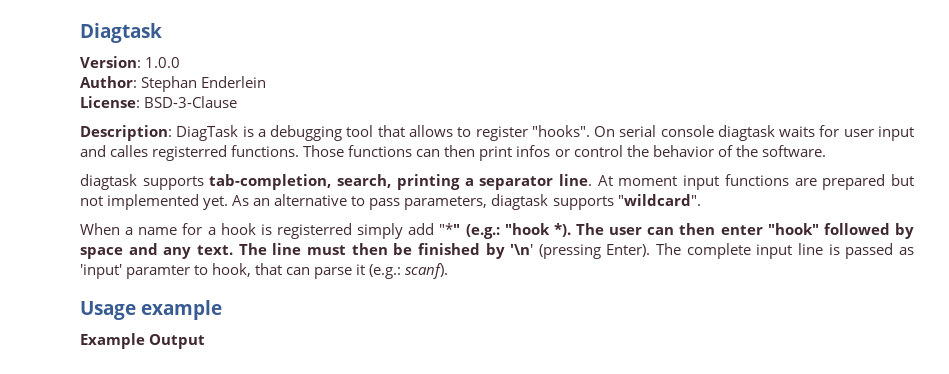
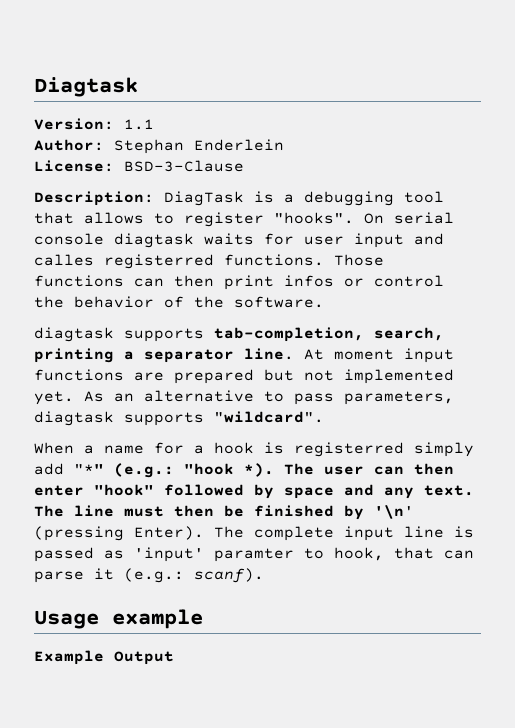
[145,57,181,68] 1.0.0 -> [124,119,154,130] 1.1

